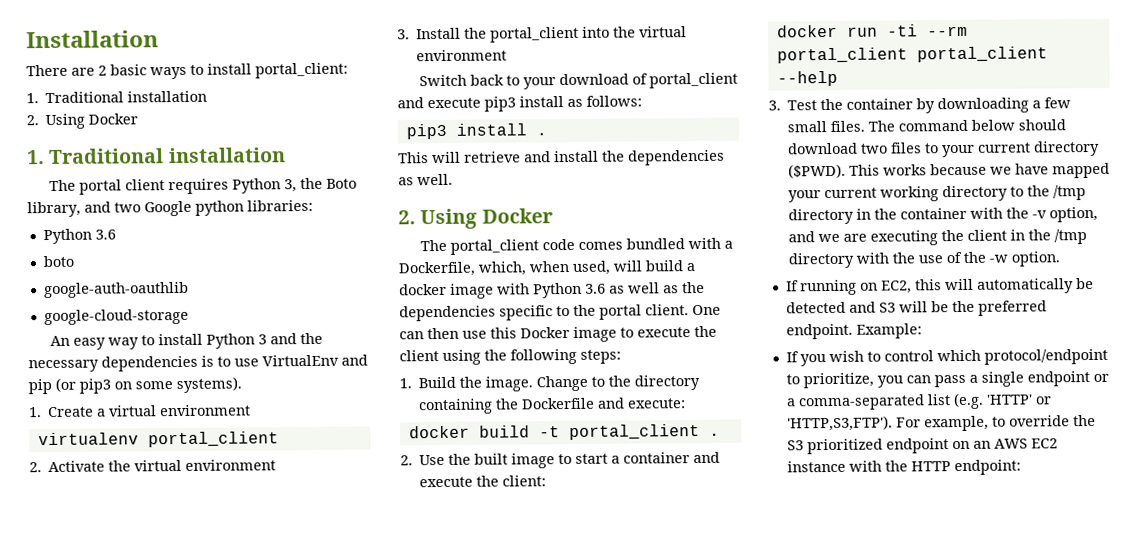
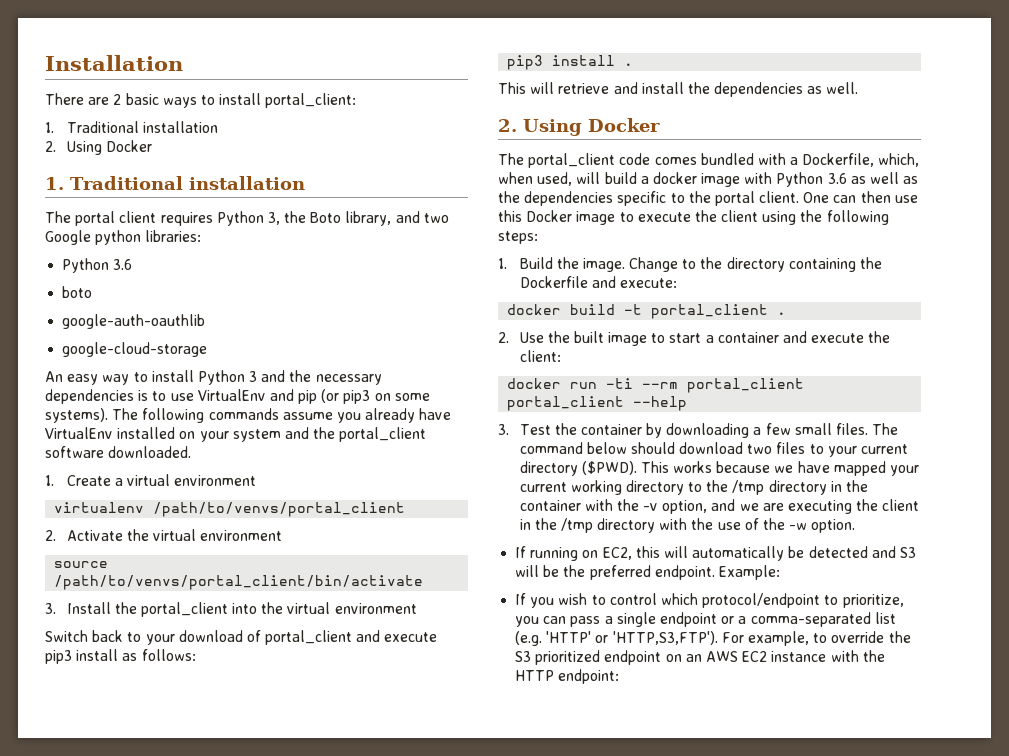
(242, 385) none -> [112,408,452,423] [45,427,427,442] [45,446,192,458] The following commands assume you already have VirtualEnv installed on your system and the portal_client software downloaded.
[147,431,279,448] portal_client -> [153,502,406,517] /path/to/venvs/portal_client
(277, 465) none -> [54,561,109,568] [54,575,424,590] // source /path/to/venvs/portal_client/bin/activate

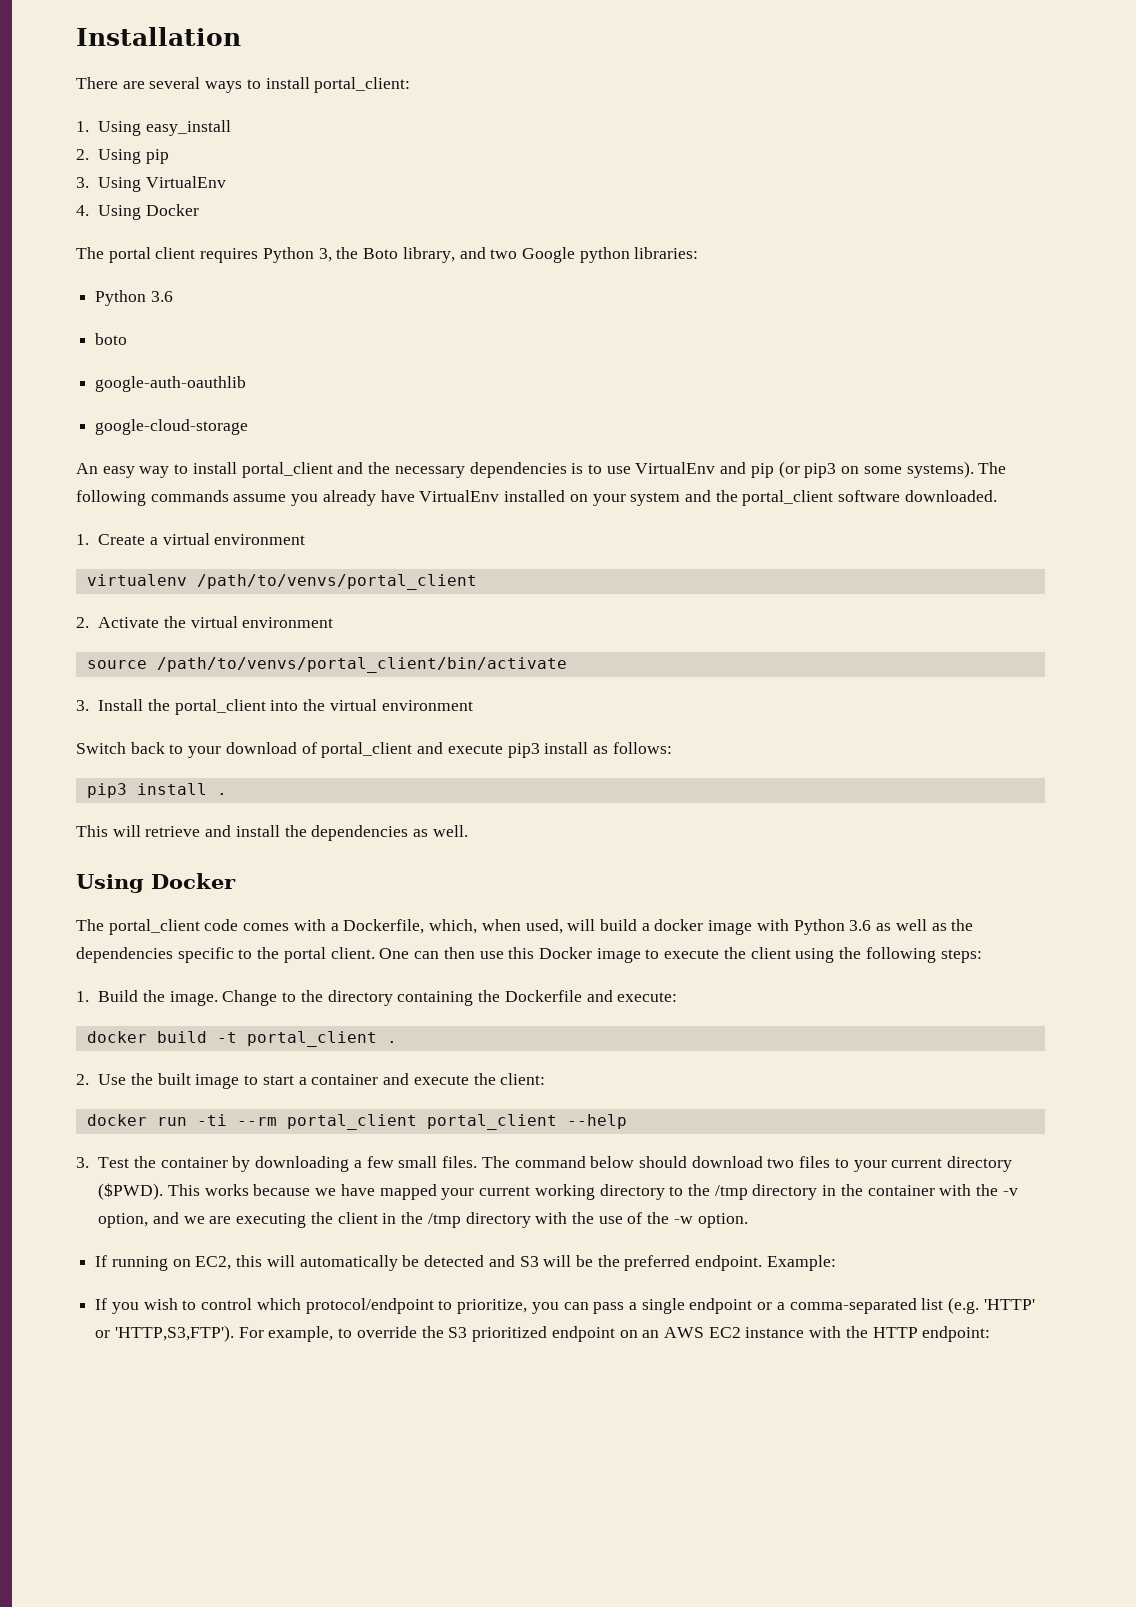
[113,93,159,105] 2 basic -> [149,77,201,89] several
[66,121,218,133] [45,140,152,155] [45,176,305,190] Traditional installation // 2. Using Docker // 1. Traditional installation -> [98,120,232,136] [76,149,170,164] [76,176,227,192] [76,204,200,220] Using easy_install // 2. Using pip // 3. Using VirtualEnv // 4. Using Docker
[197,370,258,385] Python 3 -> [241,462,333,478] portal_client
[498,119,517,132] 2. -> (468, 831) none
[700,153,754,165] bundled -> (290, 927) none

